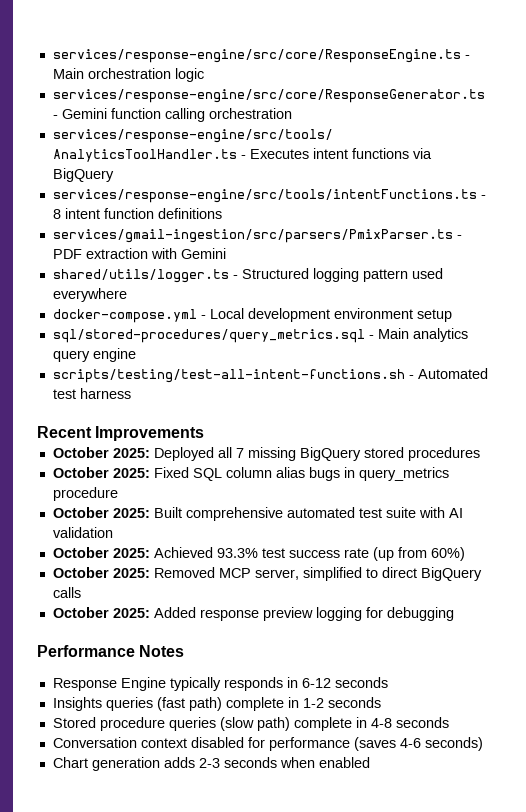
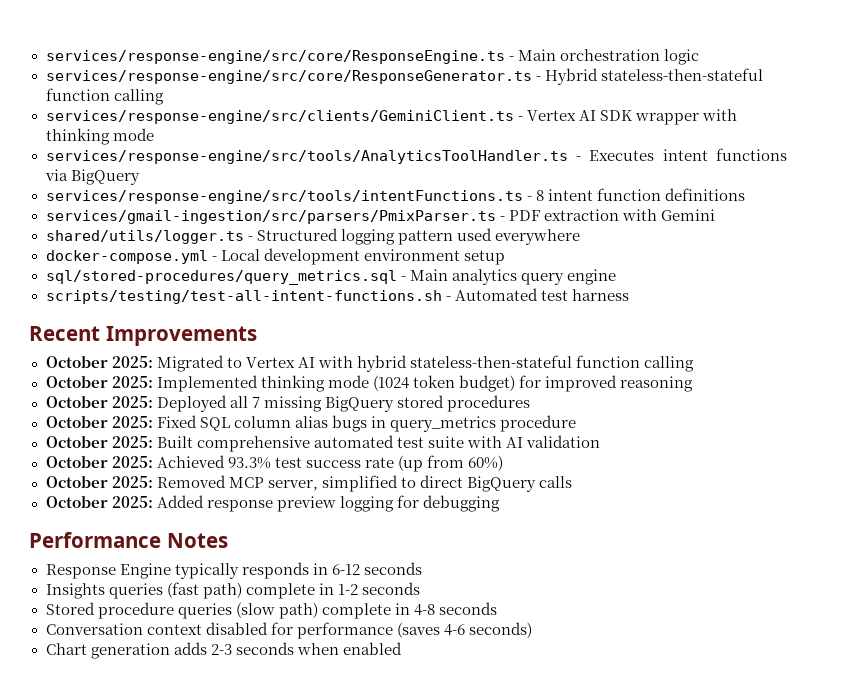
[61,108,292,122] Gemini function calling orchestration -> [544,68,763,85] [45,88,164,105] [45,109,737,125] [45,128,154,145] Hybrid stateless-then-stateful function calling // services/response-engine/src/clients/GeminiClient.ts - Vertex AI SDK wrapper with thinking mode
(205, 433) none -> [45,355,694,372] [45,375,693,392] // October 2025: Migrated to Vertex AI with hybrid stateless-then-stateful function calling // October 2025: Implemented thinking mode (1024 token budget) for improved reasoning

